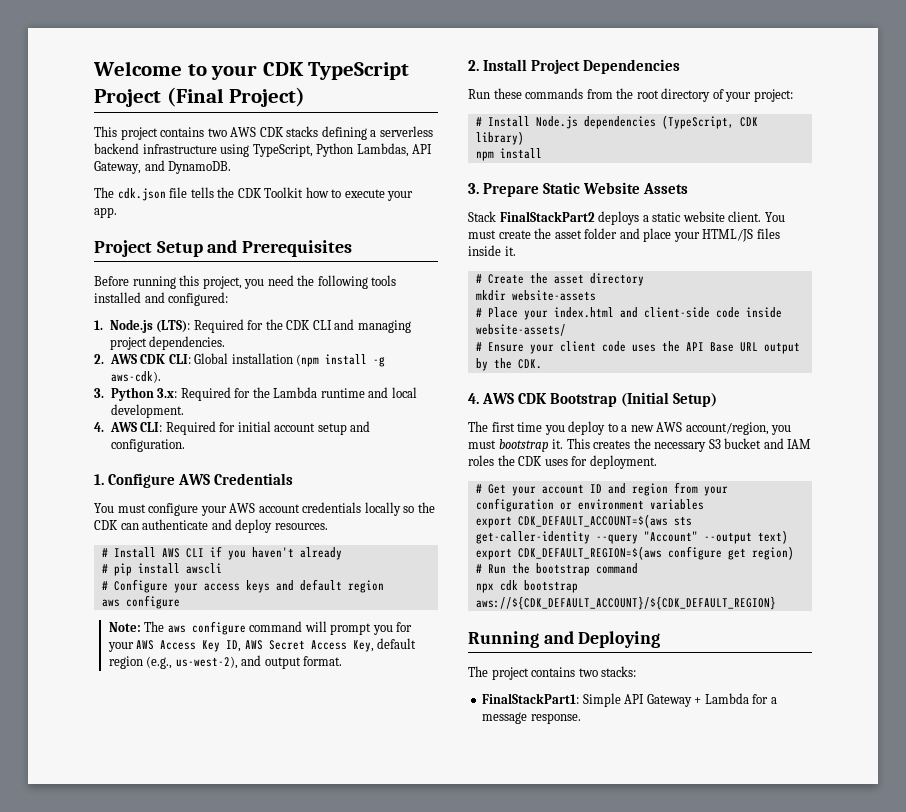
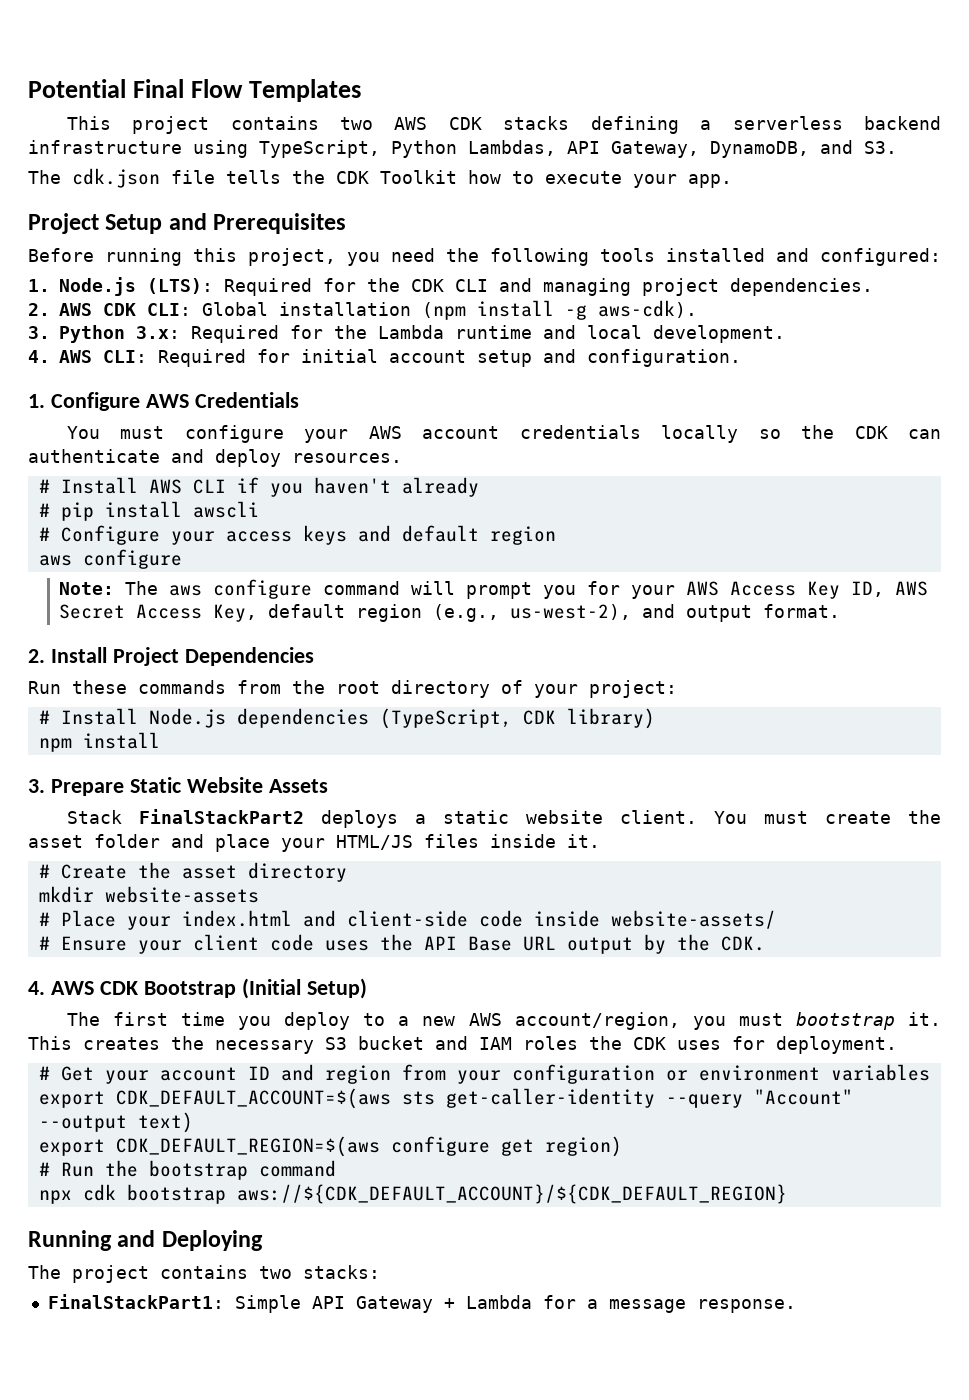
[93,61,410,80] [94,87,306,107] Welcome to your CDK TypeScript Project (Final Project) -> [28,79,361,102] Potential Final Flow Templates
[144,160,232,174] and DynamoDB. -> [710,140,897,158] DynamoDB, and S3.

